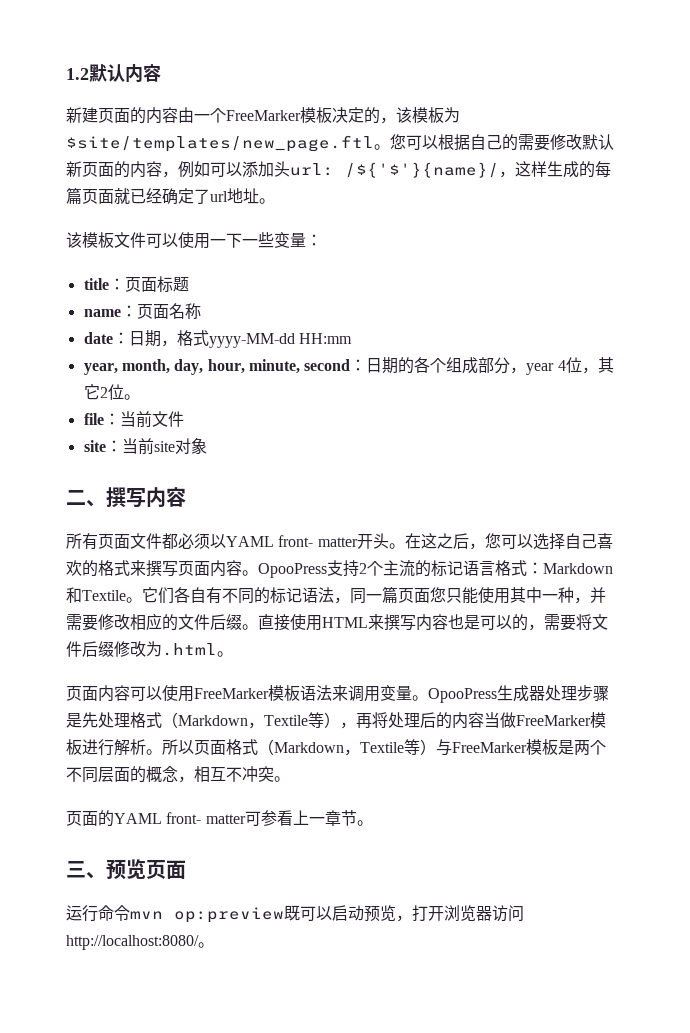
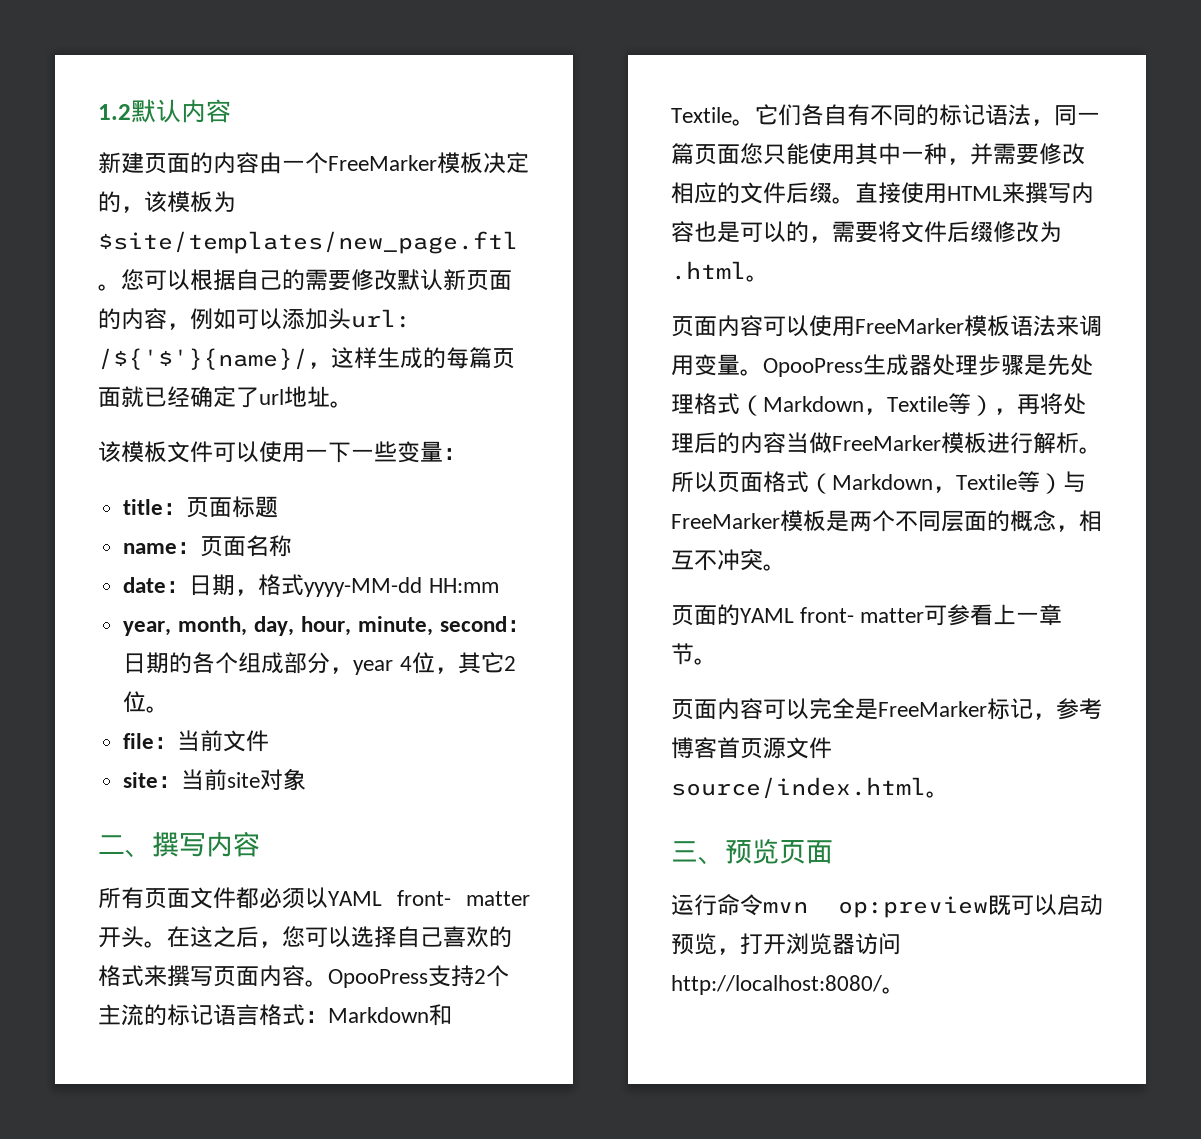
(373, 823) none -> [671,698,1102,720] [671,737,832,759] [671,777,949,799] // 页面内容可以完全是FreeMarker标记，参考博客首页源文件source/index.html。

